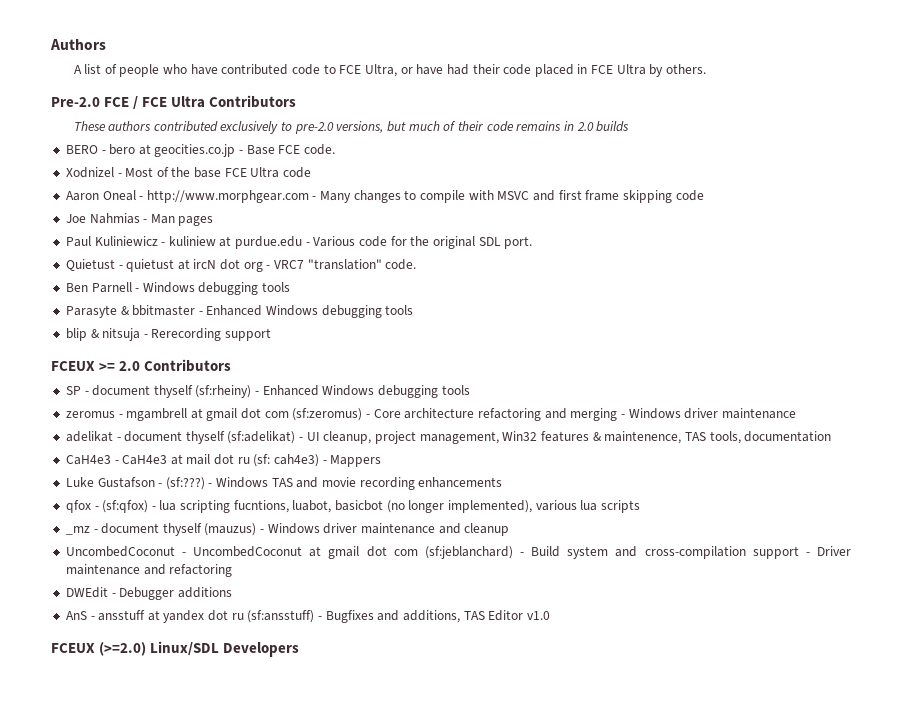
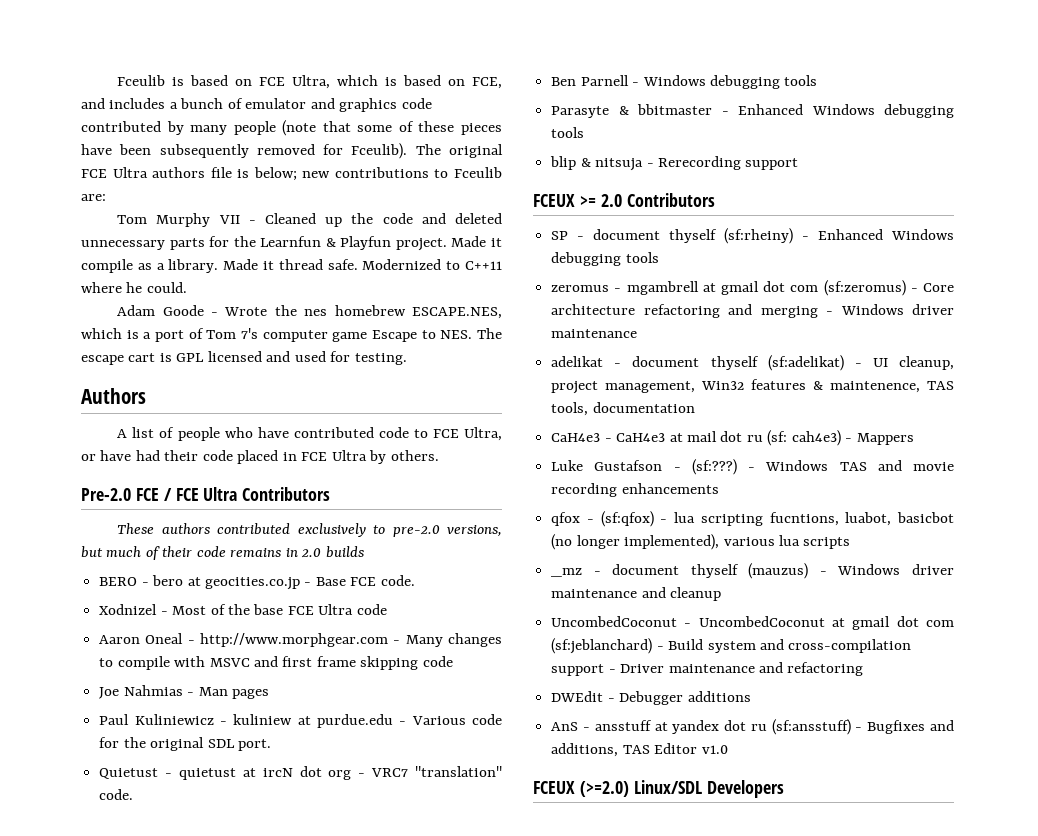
(50, 44) none -> [117,75,503,89] [81,98,432,112] [81,120,502,136] [81,143,503,159] [81,167,503,181] [81,194,106,201] [117,213,503,227] [81,236,502,251] [81,259,503,273] [81,282,187,293] [117,305,502,319] [81,328,503,342] [81,351,407,365] Fceulib is based on FCE Ultra, which is based on FCE, and includes a bunch of emulator and graphics code contributed by many people (note that some of these pieces have been subsequently removed for Fceulib). The original FCE Ultra authors file is below; new contributions to Fceulib are: // Tom Murphy VII - Cleaned up the code and deleted unnecessary parts for the Learnfun & Playfun project. Made it compile as a library. Made it thread safe. Modernized to C++11 where he could. // Adam Goode - Wrote the nes homebrew ESCAPE.NES, which is a port of Tom 7's computer game Escape to NES. The escape cart is GPL licensed and used for testing. //

